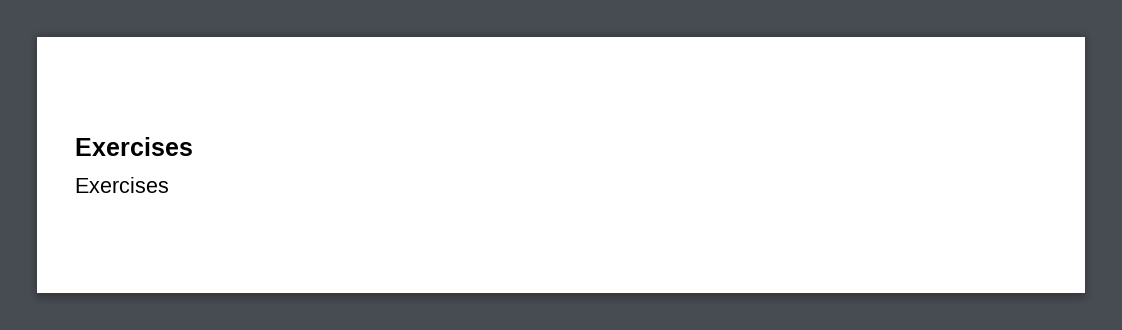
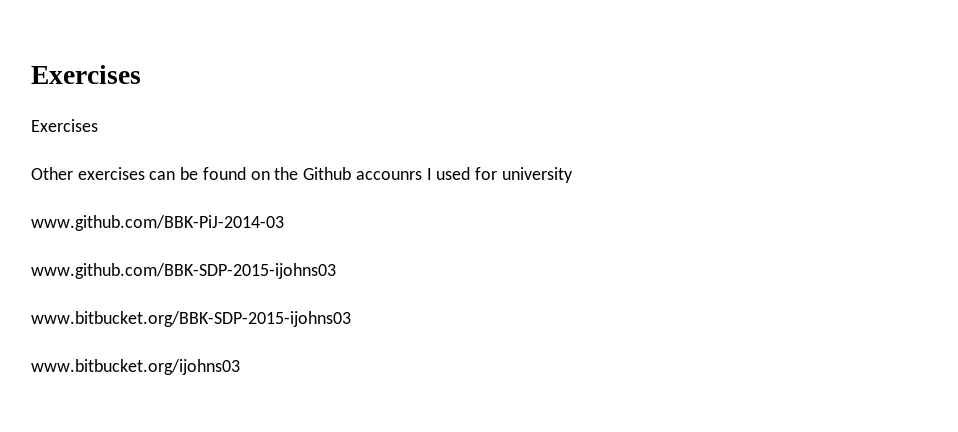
(169, 185) none -> [31,167,573,183] [31,215,284,231] [31,263,336,279] [31,311,351,327] [31,359,240,375] // Other exercises can be found on the Github accounrs I used for university // www.github.com/BBK-PiJ-2014-03 // www.github.com/BBK-SDP-2015-ijohns03 // www.bitbucket.org/BBK-SDP-2015-ijohns03 // www.bitbucket.org/ijohns03

